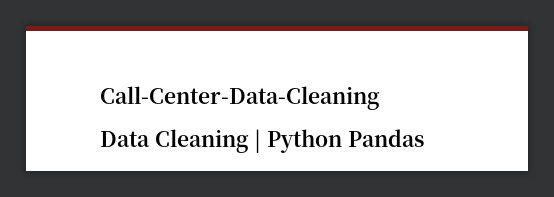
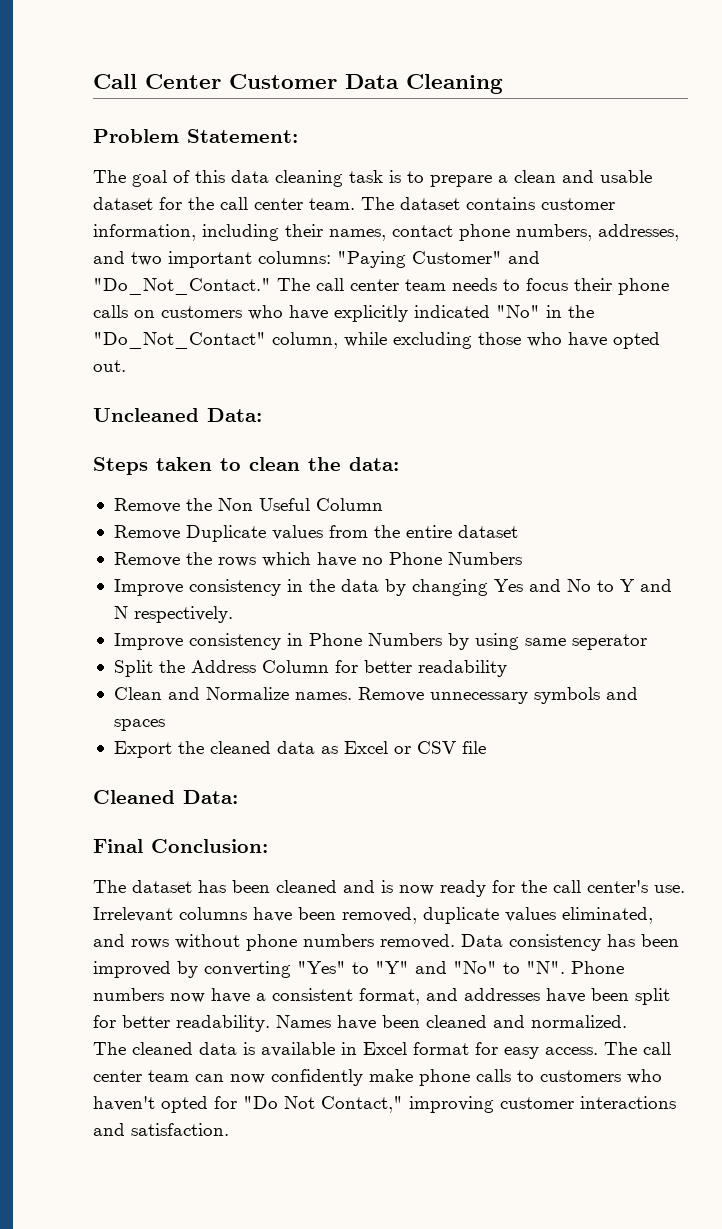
[100,86,380,110] Call-Center-Data-Cleaning // -> [93,74,337,89] Call Center Customer
[254,129,424,153] | Python Pandas -> [93,129,298,143] [93,170,652,187] [93,197,615,210] [93,224,679,241] [93,251,540,268] [93,278,669,295] [93,305,594,322] [93,332,660,349] [93,360,126,372] [93,408,262,422] [93,457,399,475] [113,498,383,513] [113,525,518,542] [113,552,522,567] [113,579,672,596] [113,606,233,623] [113,633,647,650] [113,660,507,677] [113,687,638,704] [113,719,165,731] [113,741,486,758] [93,790,238,804] [93,839,268,853] [93,880,685,897] [93,907,653,924] [93,934,679,951] [93,961,624,978] [93,988,670,1005] [93,1015,627,1032] [93,1042,671,1059] [93,1069,662,1086] [93,1096,676,1113] [93,1123,229,1136] // Problem Statement: // The goal of this data cleaning task is to prepare a clean and usable dataset for the call center team. The dataset contains customer information, including their names, contact phone numbers, addresses, and two important columns: "Paying Customer" and "Do_Not_Contact." The call center team needs to focus their phone calls on customers who have explicitly indicated "No" in the "Do_Not_Contact" column, while excluding those who have opted out. // Uncleaned Data: // Steps taken to clean the data: // Remove the Non Useful Column // Remove Duplicate values from the entire dataset // Remove the rows which have no Phone Numbers // Improve consistency in the data by changing Yes and No to Y and N respectively. // Improve consistency in Phone Numbers by using same seperator // Split the Address Column for better readability // Clean and Normalize names. Remove unnecessary symbols and spaces // Export the cleaned data as Excel or CSV file // Cleaned Data: // Final Conclusion: // The dataset has been cleaned and is now ready for the call center's use. Irrelevant columns have been removed, duplicate values eliminated, and rows without phone numbers removed. Data consistency has been improved by converting "Yes" to "Y" and "No" to "N". Phone numbers now have a consistent format, and addresses have been split for better readability. Names have been cleaned and normalized. // The cleaned data is available in Excel format for easy access. The call center team can now confidently make phone calls to customers who haven't opted for "Do Not Contact," improving customer interactions and satisfaction.

